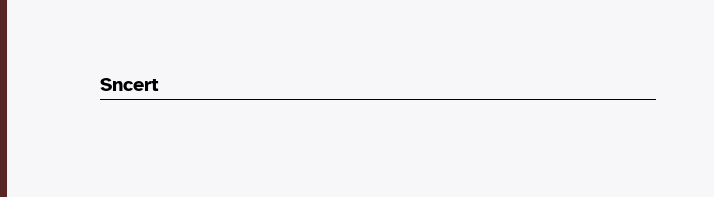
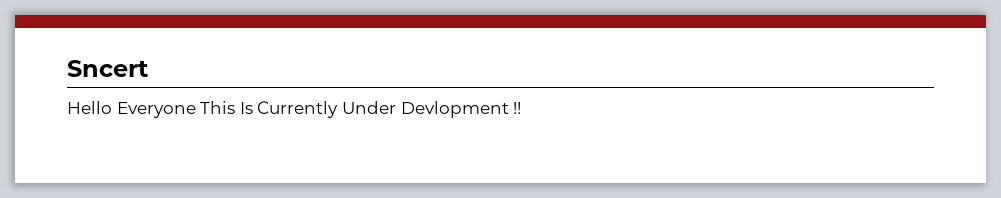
(159, 84) none -> [67,101,522,118] // Hello Everyone This Is Currently Under Devlopment !!

